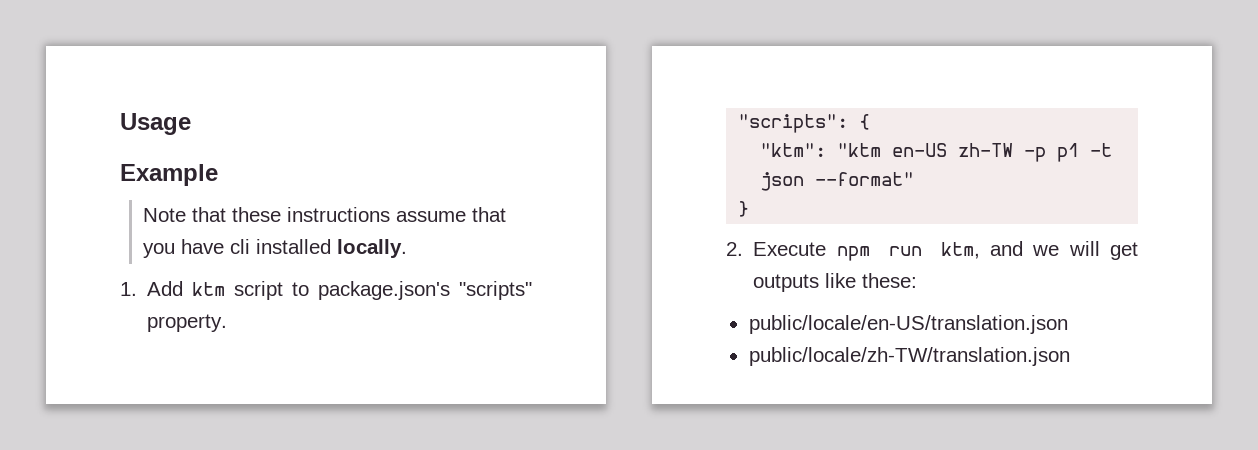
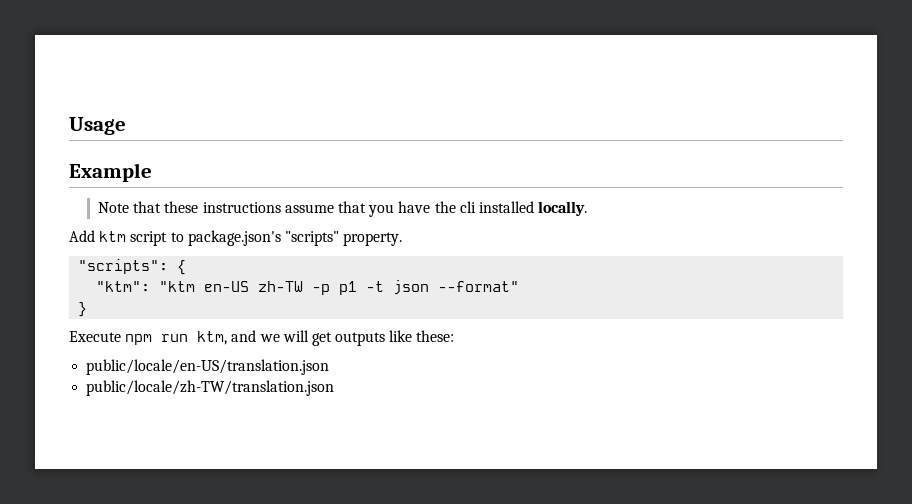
(225, 246) none -> [434,201,456,213] the
[120,282,137,296] 1. -> (588, 208) none
[726,242,743,256] 2. -> (88, 309) none

